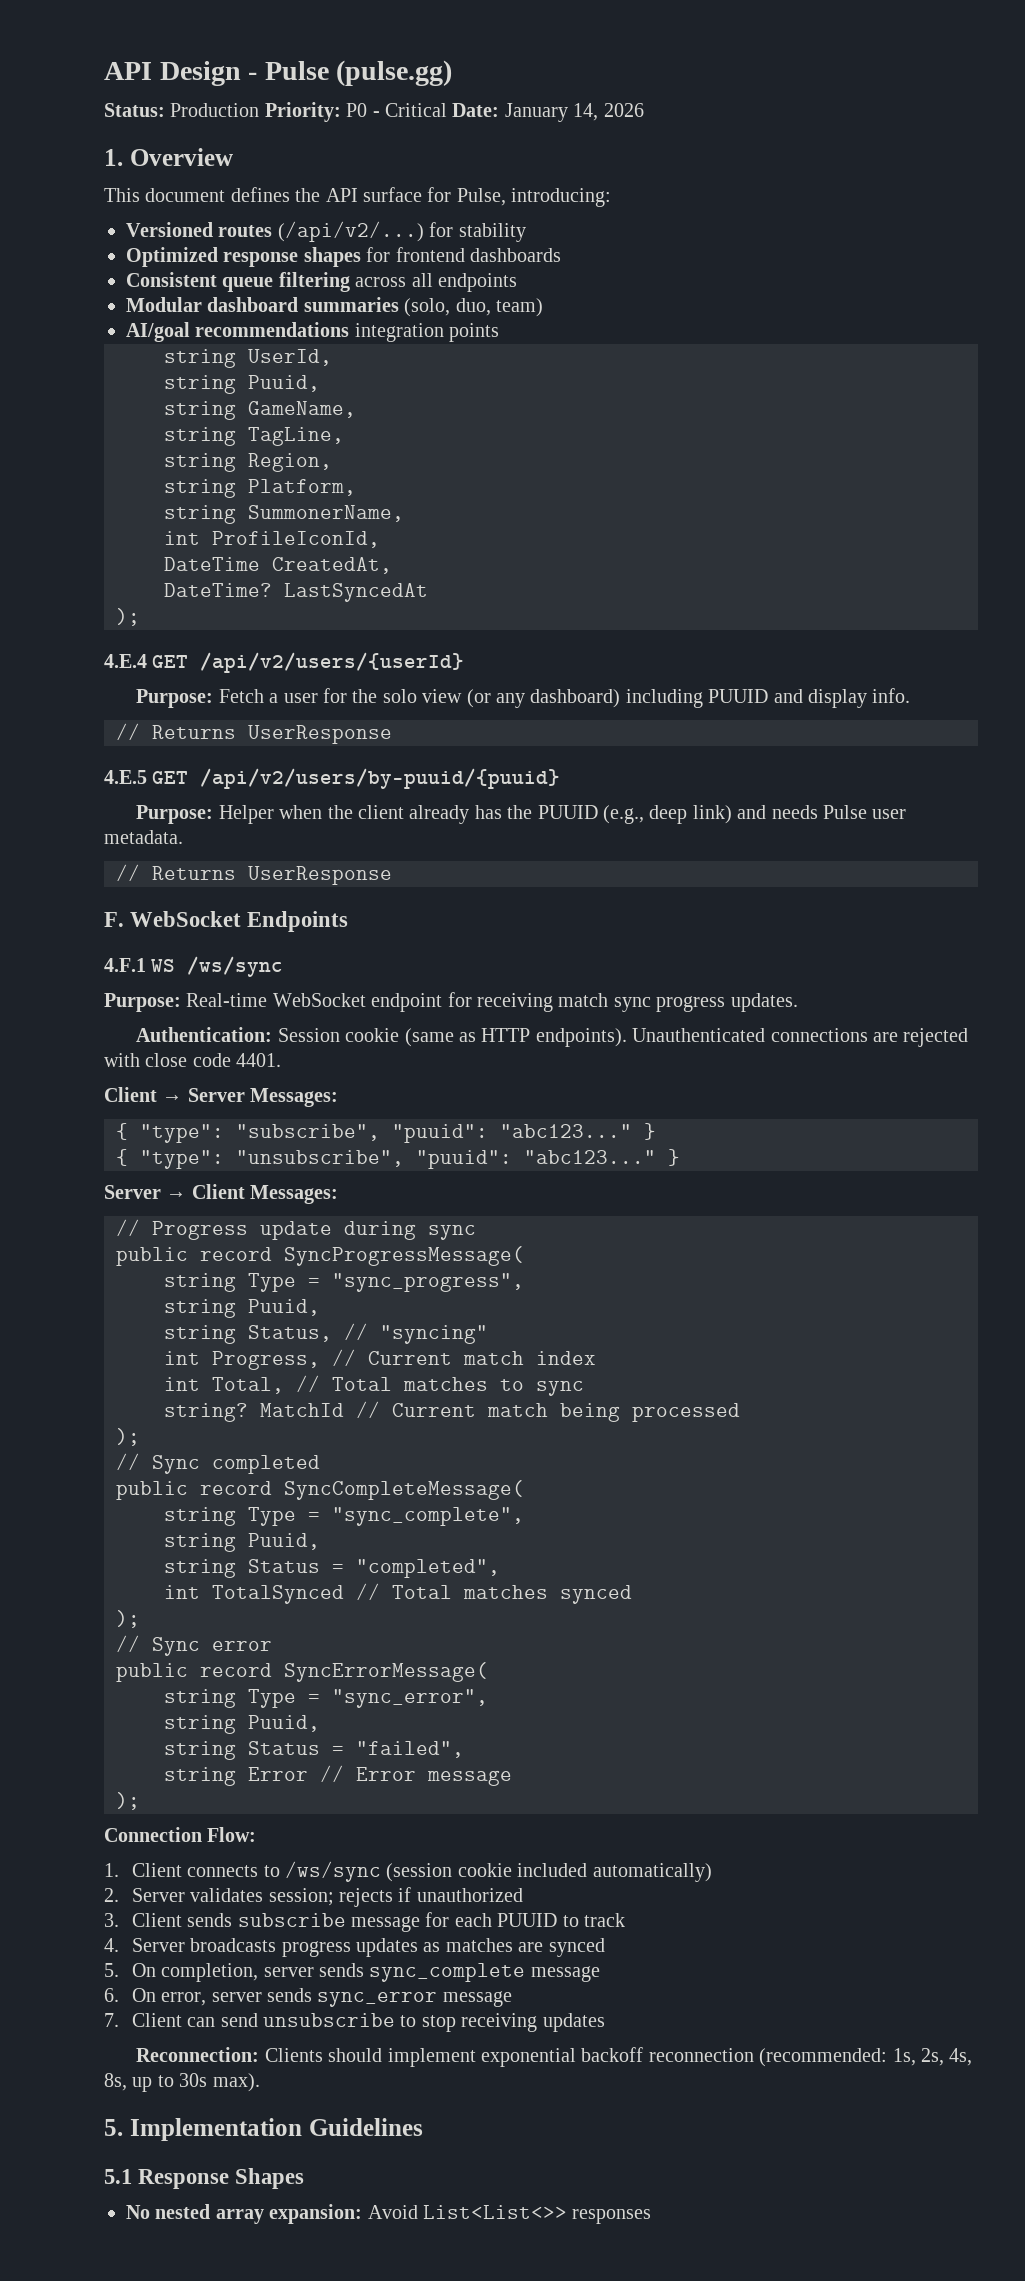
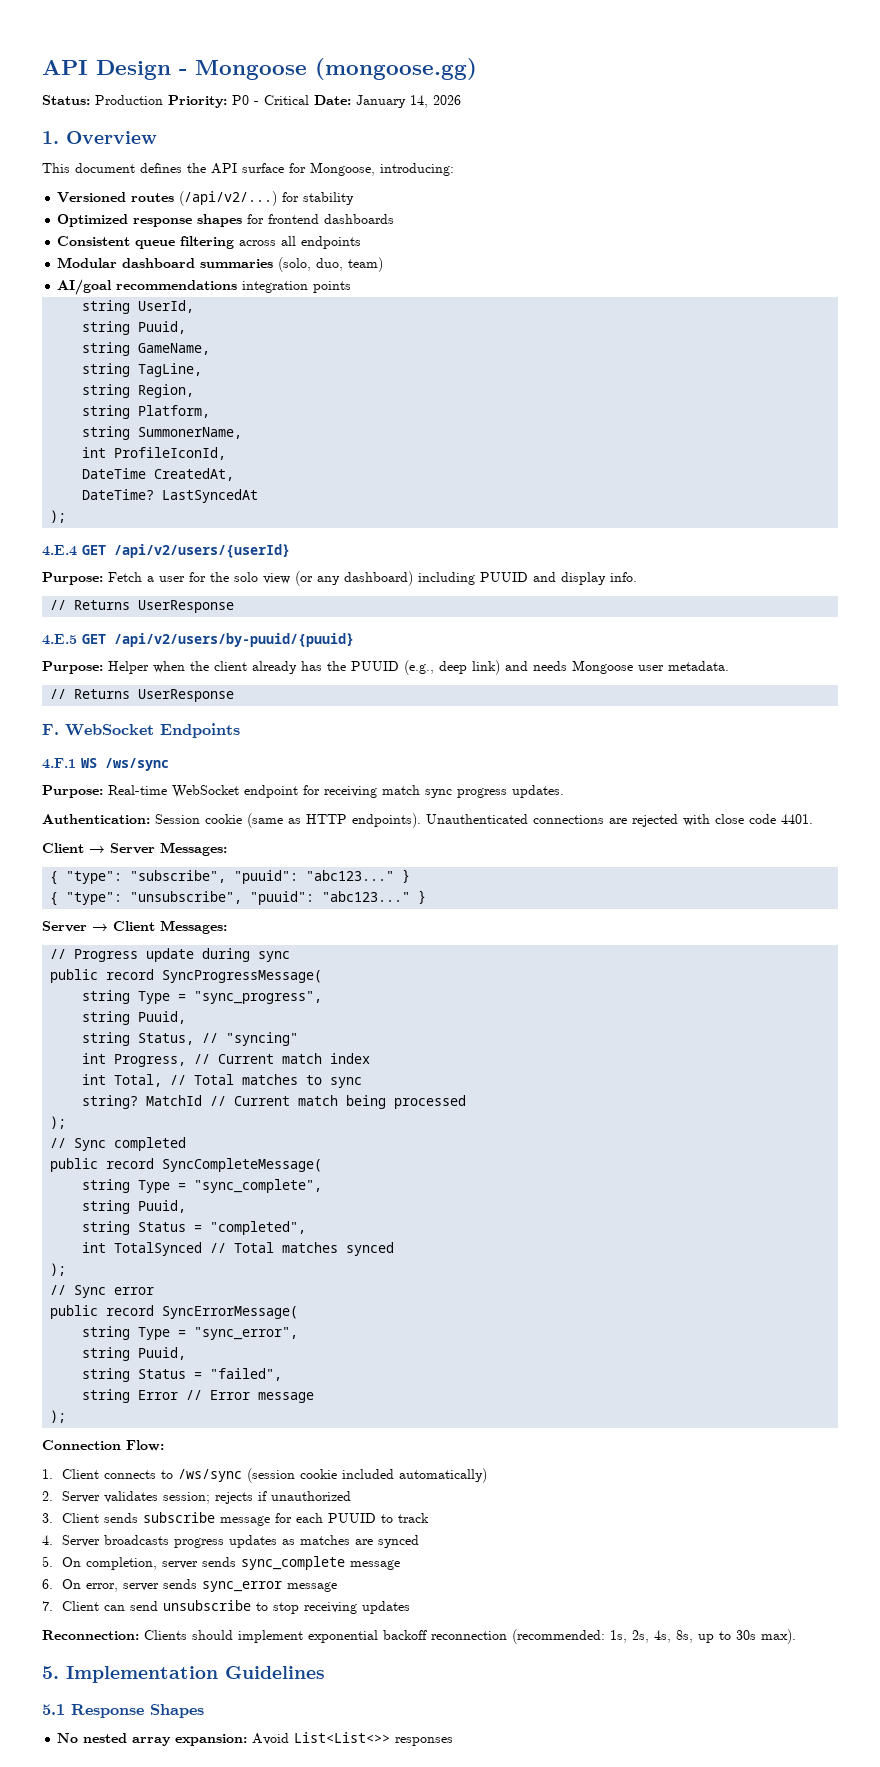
[264,60,453,86] Pulse (pulse.gg) -> [195,58,477,80] Mongoose (mongoose.gg)
[456,188,506,206] Pulse, -> [310,162,375,176] Mongoose,
[822,805,867,819] Pulse -> [572,660,633,674] Mongoose

